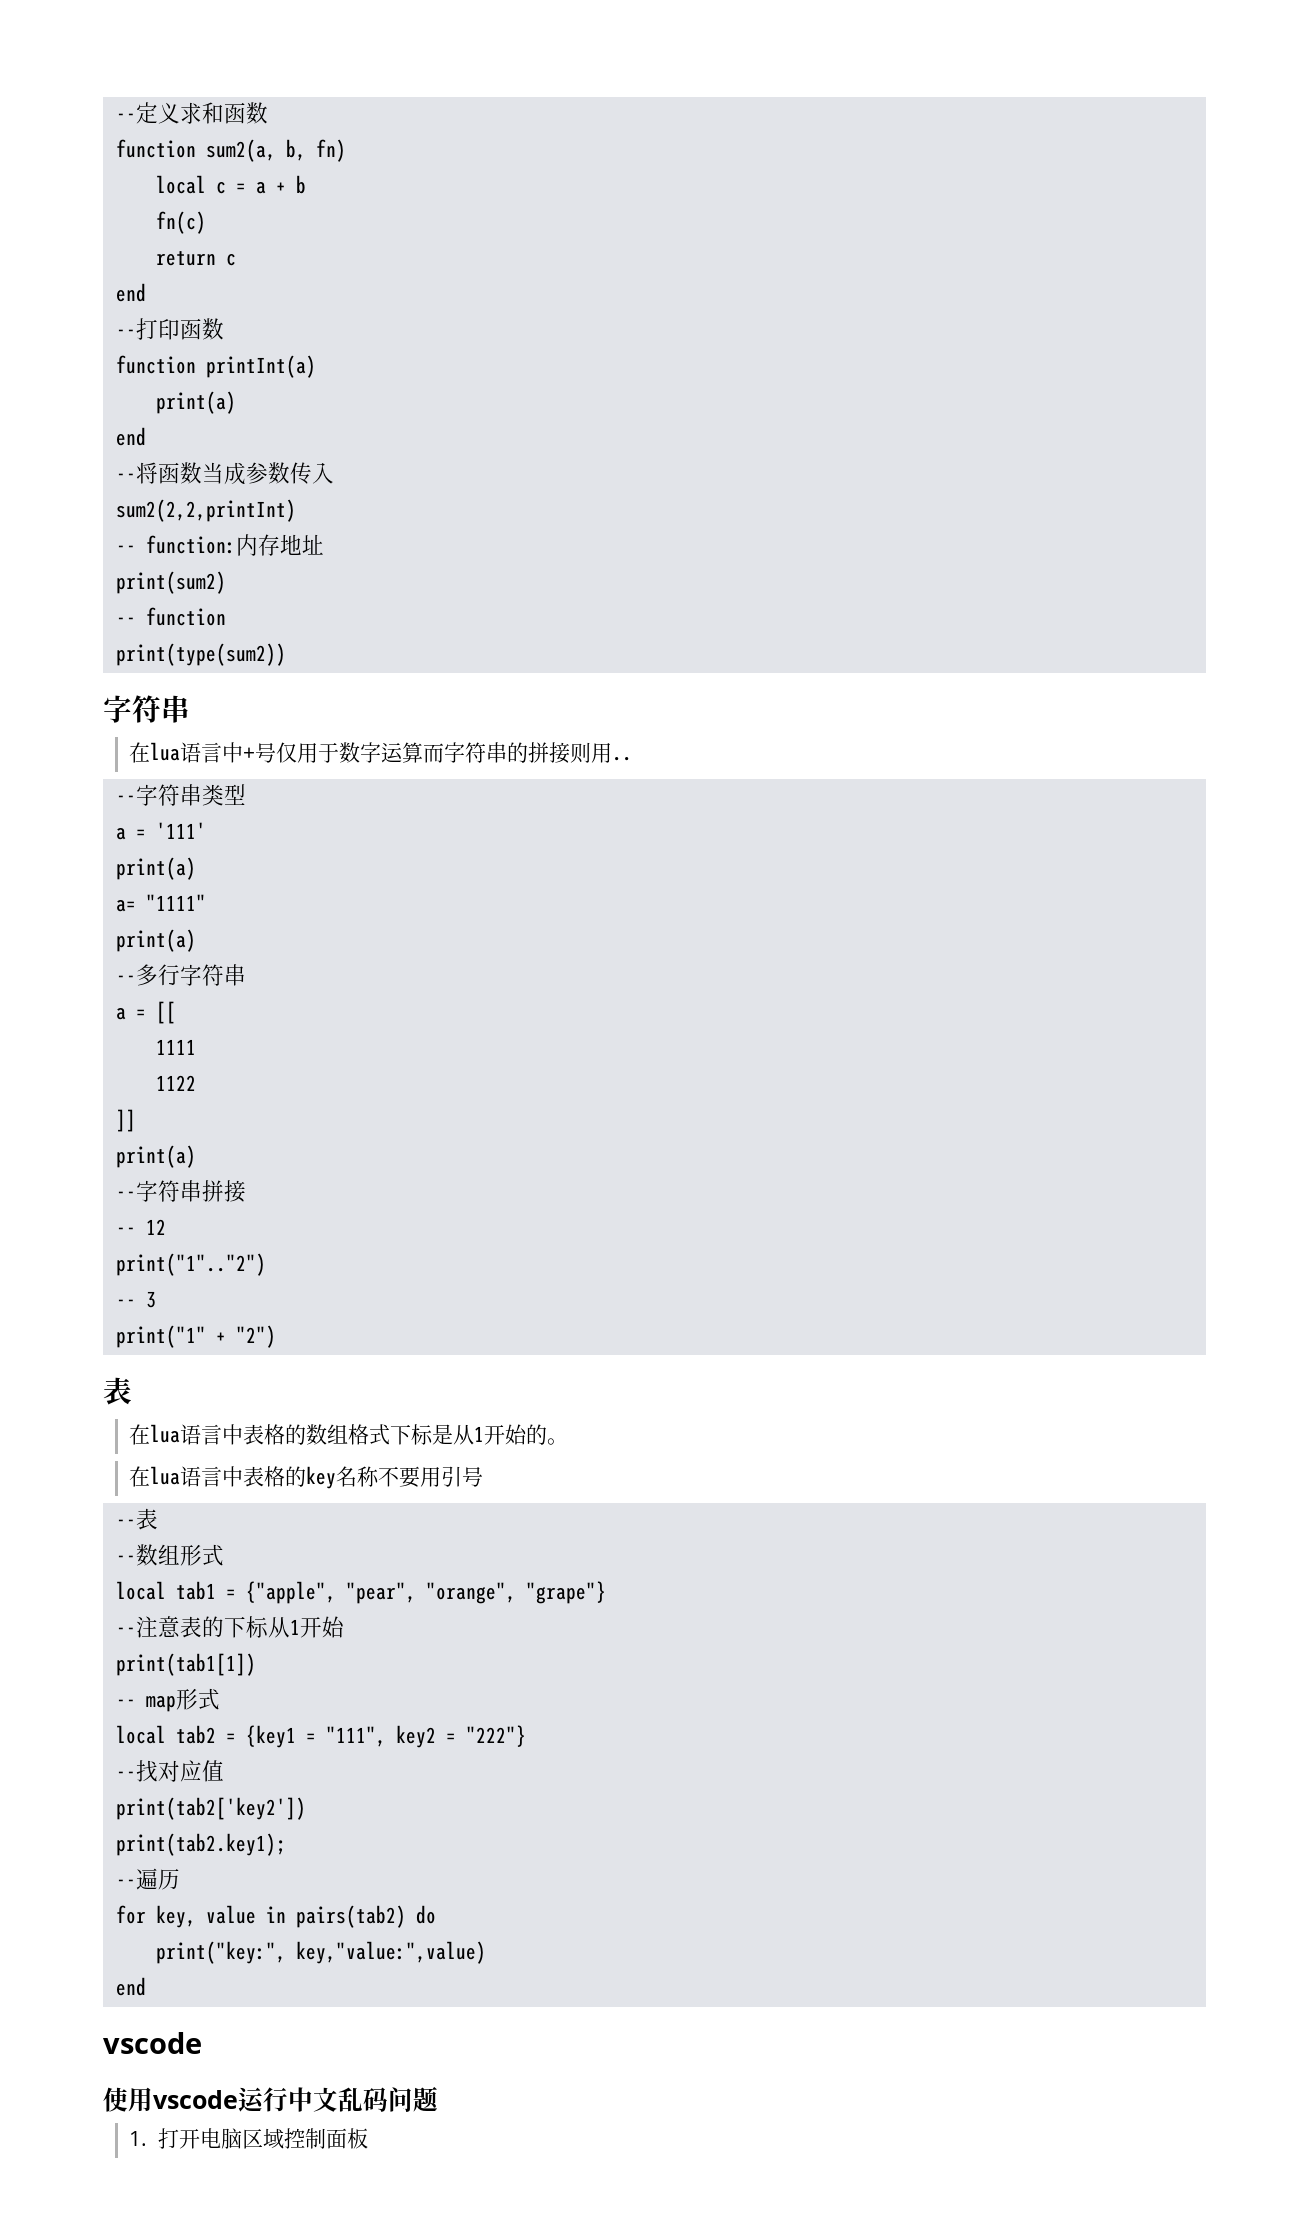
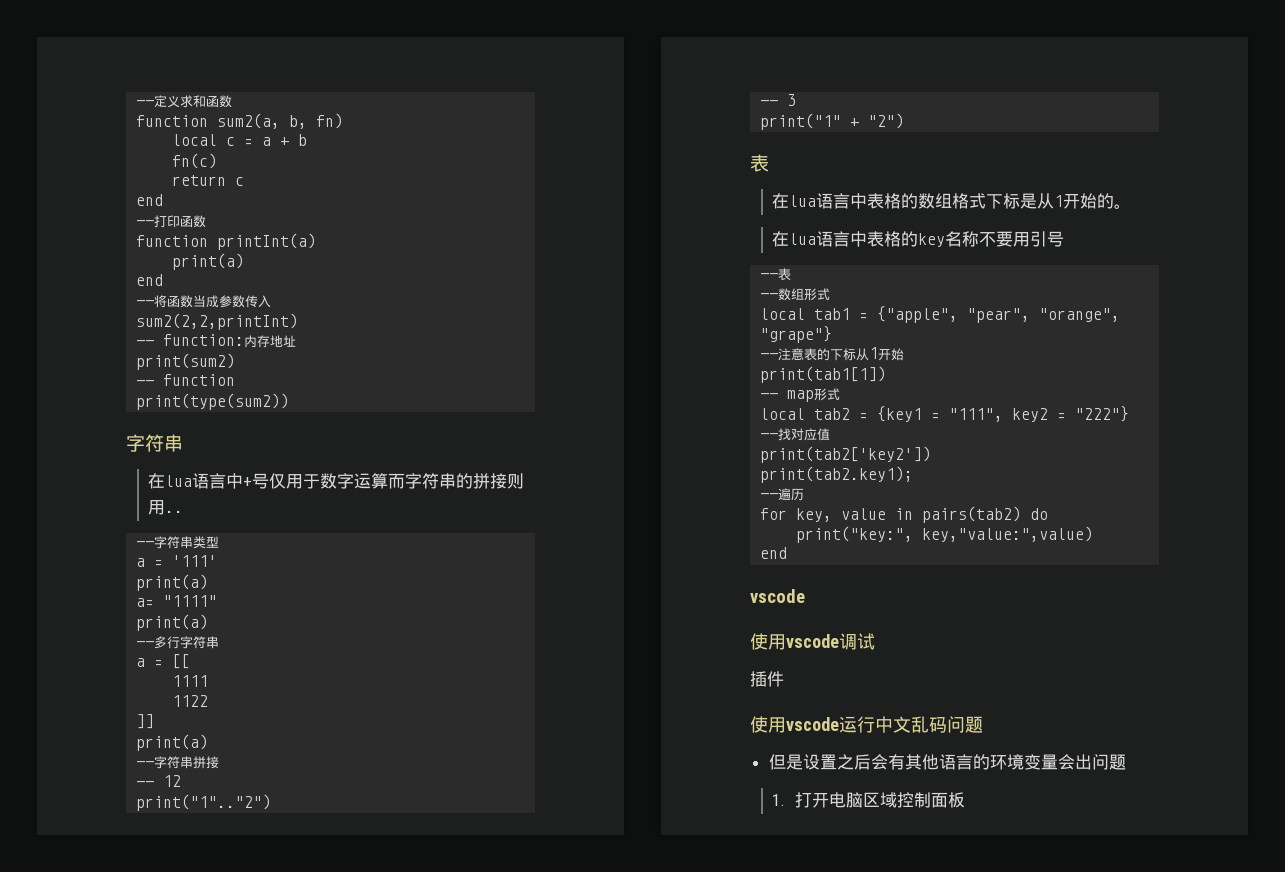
(202, 2043) none -> [750,633,875,650] [750,671,784,687] // 使用vscode调试 // 插件
(438, 2099) none -> [768,754,1126,770] // 但是设置之后会有其他语言的环境变量会出问题

